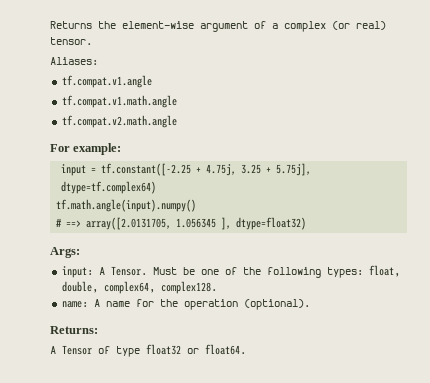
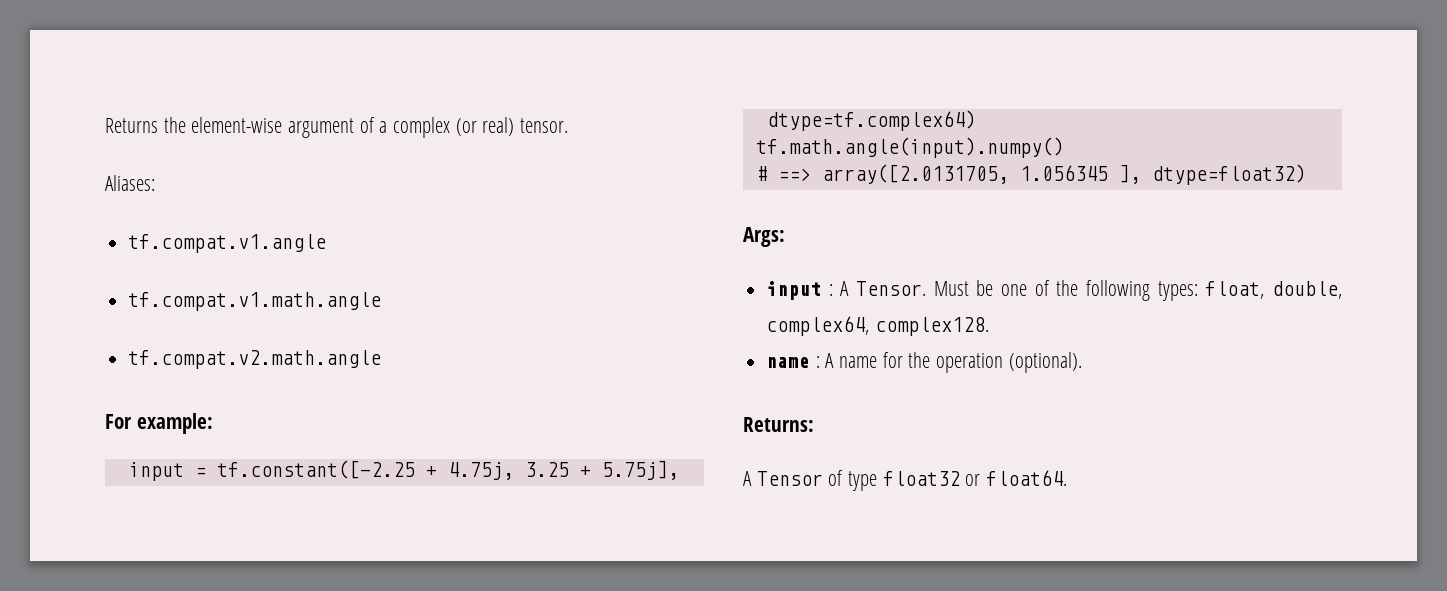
[61,266,93,278] input: -> [766,281,833,300] input :
[61,301,88,308] name: -> [766,356,820,368] name :

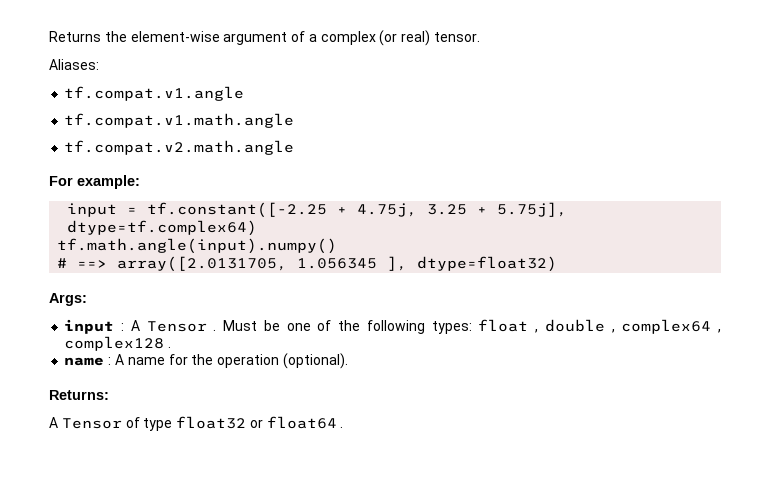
[856,281,927,296] Tensor. -> [146,321,217,332] Tensor .
[1205,281,1342,299] [766,316,989,336] float, double, complex64, complex128. -> [478,319,722,334] [64,336,172,351] float , double , complex64 , complex128 .
[986,470,1068,486] float64. -> [266,416,344,429] float64 .

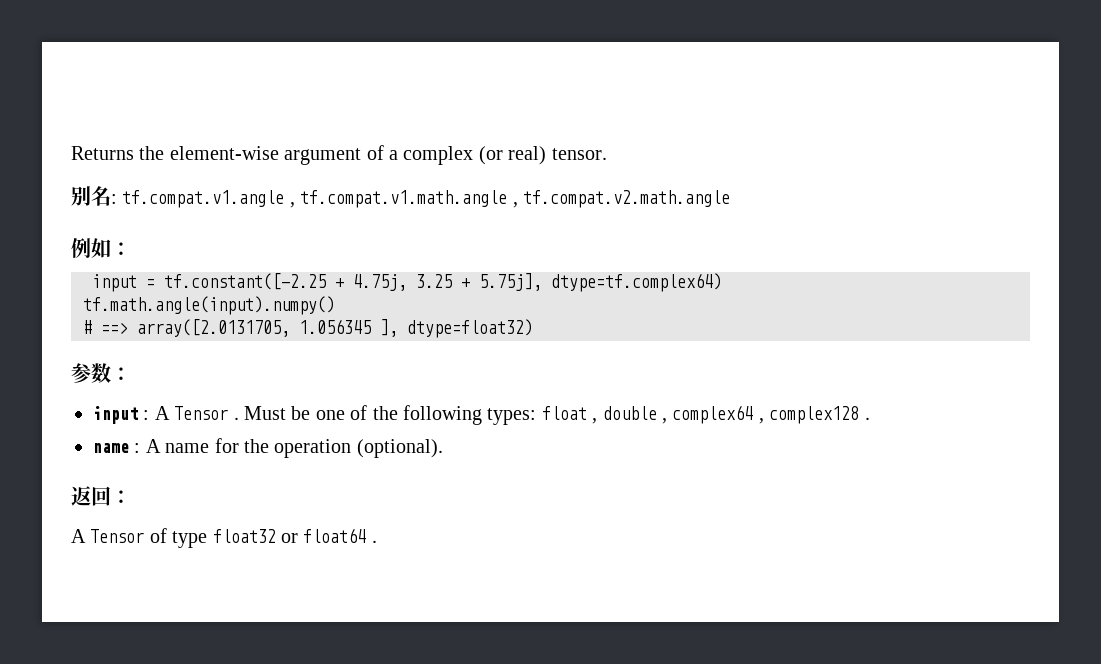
[49,59,99,70] Aliases: // -> [71,186,117,206] 别名:
(245, 93) // -> [289,202,295,208] ,
(295, 120) // -> [512,202,518,208] ,
[49,175,140,189] For example: -> [71,237,131,258] 例如：
[49,293,87,306] Args: -> [71,363,131,383] 参数：
[49,390,109,400] Returns: -> [71,486,131,506] 返回：

